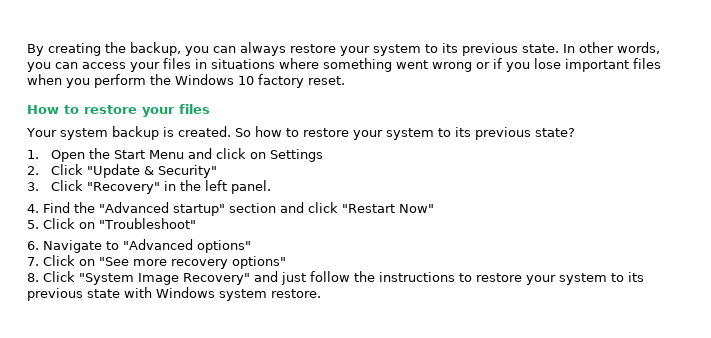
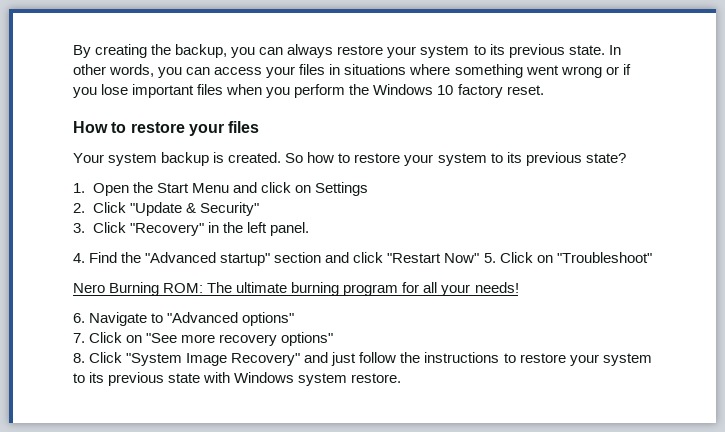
(434, 208) // -> (480, 258) none
(196, 223) none -> [73,282,519,296] // Nero Burning ROM: The ultimate burning program for all your needs!

